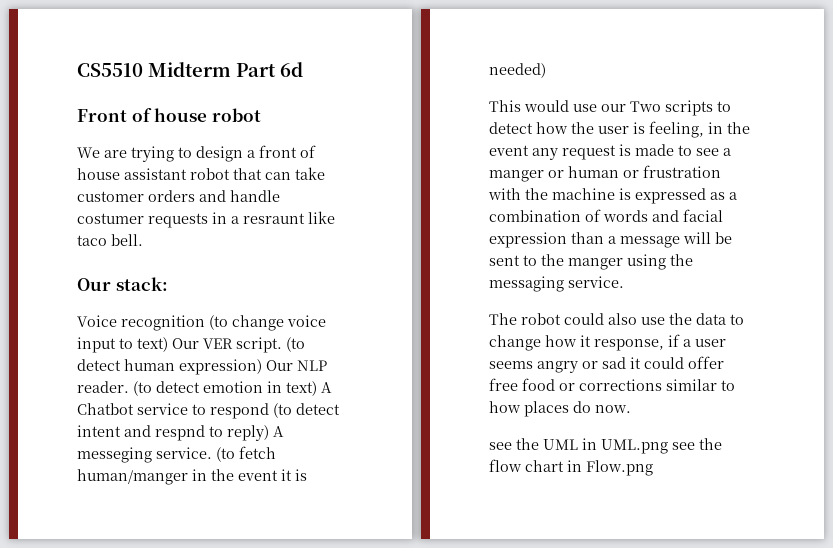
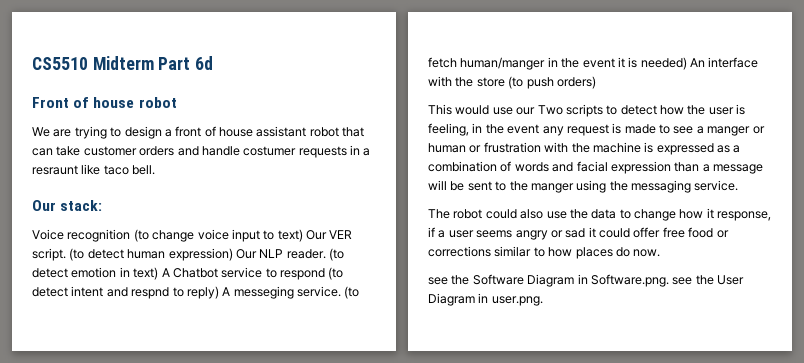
(546, 70) none -> [690,57,759,68] [428,76,596,89] An interface with the store (to push orders)
[543,438,722,454] [489,459,653,476] UML in UML.png see the flow chart in Flow.png -> [472,274,744,287] [428,293,543,306] Software Diagram in Software.png. see the User Diagram in user.png.

